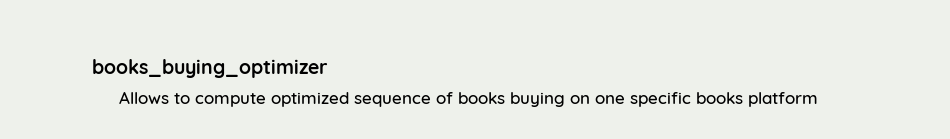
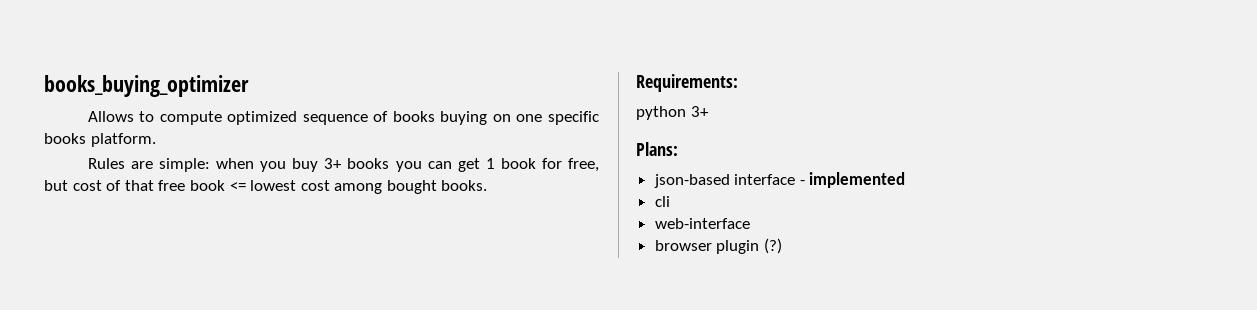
[748,92,819,107] platform -> [90,133,156,147] [87,158,599,172] [44,180,488,194] [636,74,738,92] [636,106,709,120] [636,142,678,156] [653,172,906,188] [654,196,670,207] [654,218,750,229] [654,238,782,254] platform. // Rules are simple: when you buy 3+ books you can get 1 book for free, but cost of that free book <= lowest cost among bought books. // Requirements: // python 3+ // Plans: // json-based interface - implemented // cli // web-interface // browser plugin (?)

